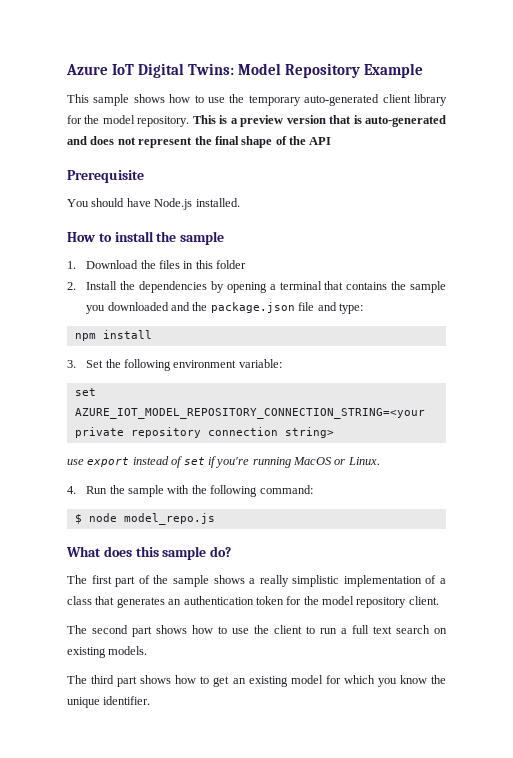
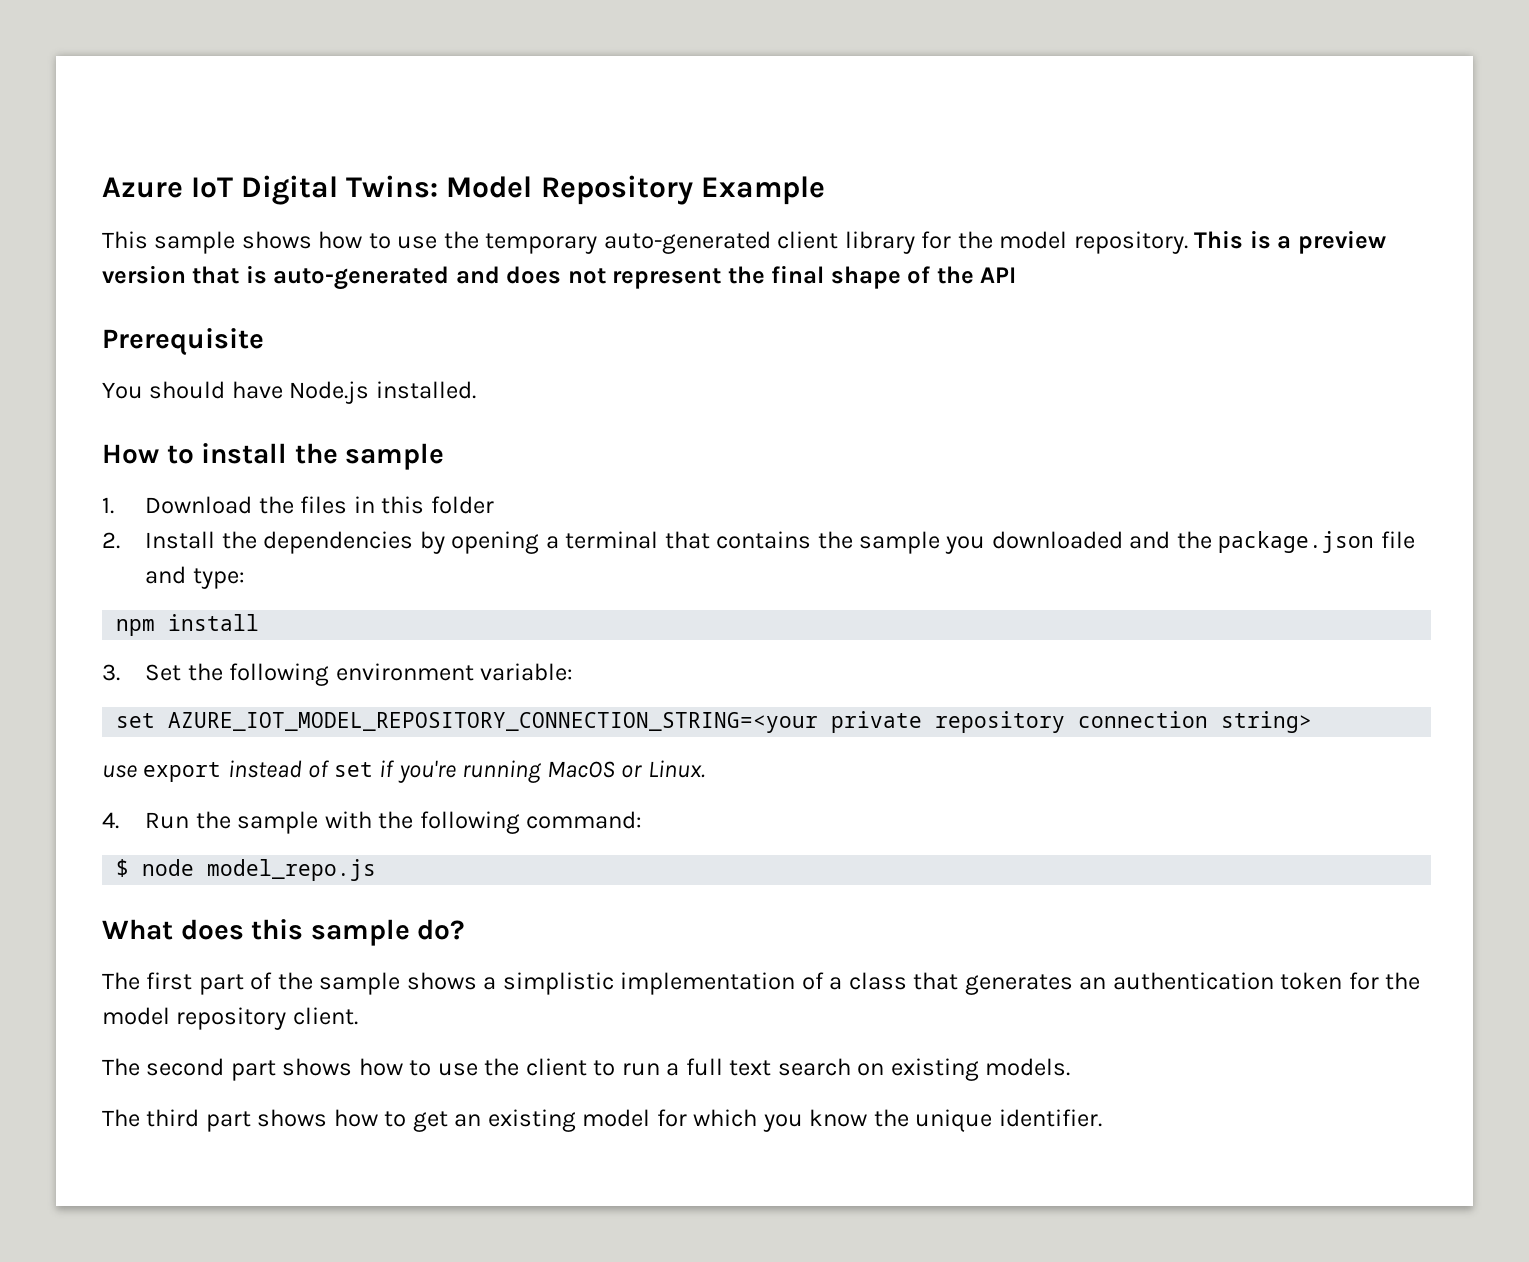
[259,575,289,587] really -> (497, 983) none

